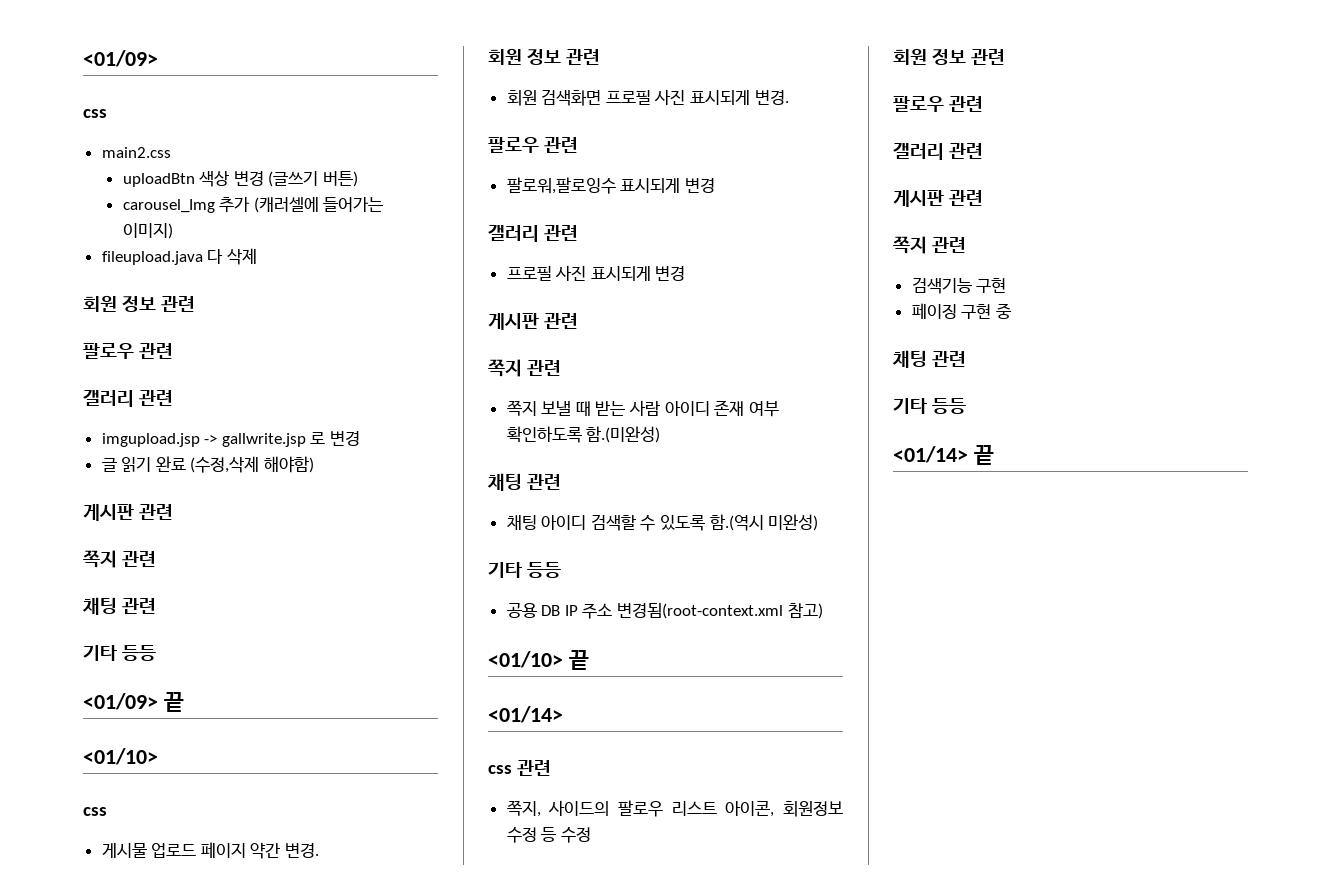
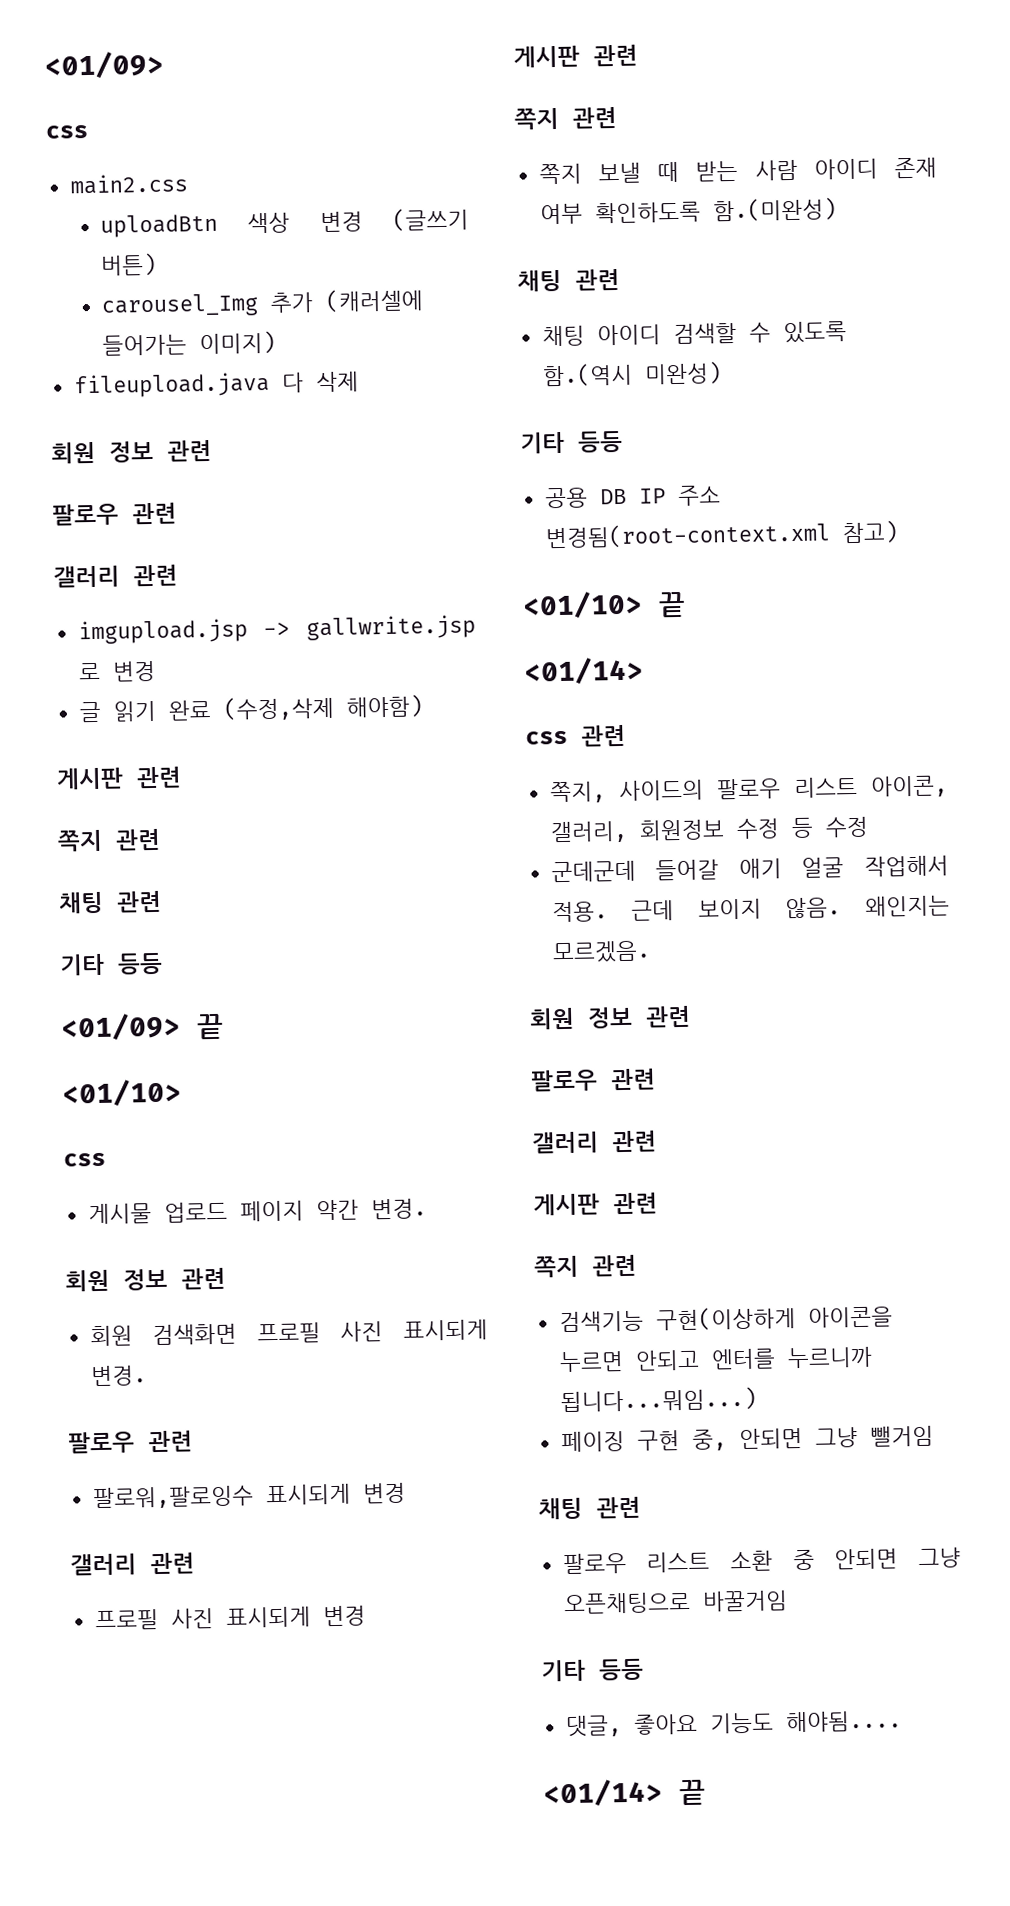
(775, 809) none -> [549,820,628,844] 갤러리,
(591, 835) none -> [550,855,949,883] [551,895,950,923] [551,940,651,964] // 군데군데 들어갈 애기 얼굴 작업해서 적용. 근데 보이지 않음. 왜인지는 모르겠음.
[976,278,1007,293] [911,303,1011,319] [892,350,966,368] [893,398,966,414] 구현 // 페이징 구현 중 // 채팅 관련 // 기타 등등 -> [655,1306,893,1332] [558,1346,873,1373] [559,1386,757,1414] [560,1425,934,1453] [538,1496,641,1520] [562,1547,961,1575] [562,1590,788,1615] [541,1658,644,1682] [565,1710,902,1738] 구현(이상하게 아이콘을 누르면 안되고 엔터를 누르니까 됩니다...뭐임...) // 페이징 구현 중, 안되면 그냥 뺄거임 // 채팅 관련 // 팔로우 리스트 소환 중 안되면 그냥 오픈채팅으로 바꿀거임 // 기타 등등 // 댓글, 좋아요 기능도 해야됨....

